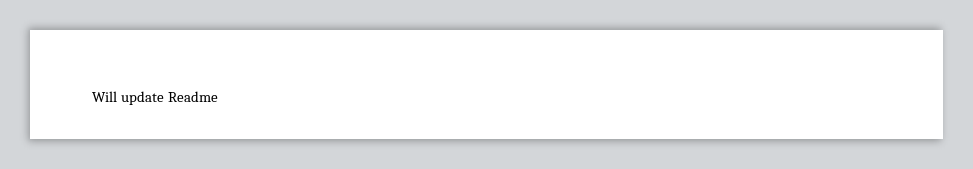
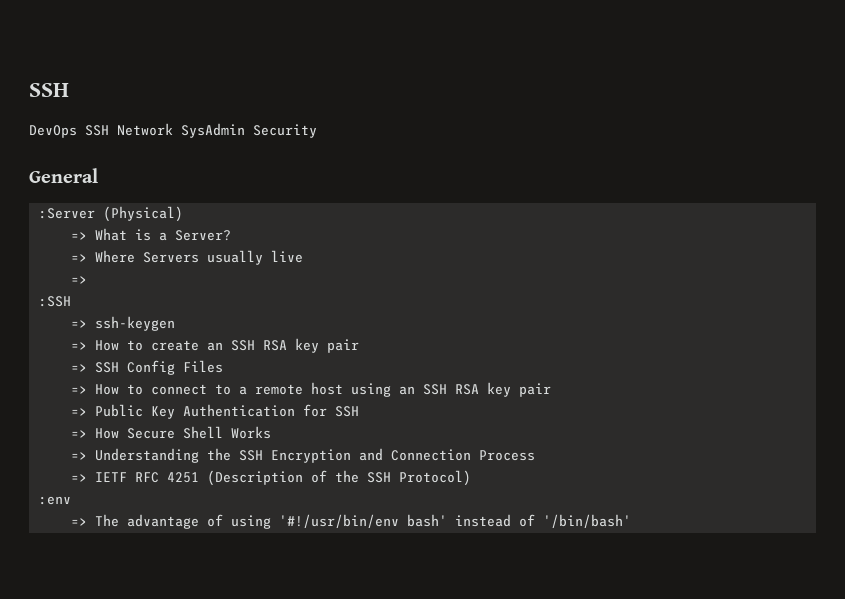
[92,91,218,105] Will update Readme -> [29,83,69,97] [29,123,317,138] [29,168,98,183] [38,206,183,222] [70,228,231,241] [70,250,303,265] [70,276,87,284] [38,296,71,307] [70,316,175,331] [70,338,359,353] [70,360,223,375] [70,382,551,397] [70,404,359,419] [70,426,271,439] [70,448,535,463] [70,470,471,486] [38,496,71,505] [70,514,631,529] SSH // DevOps SSH Network SysAdmin Security // General // :Server (Physical) // => What is a Server? // => Where Servers usually live // => // :SSH // => ssh-keygen // => How to create an SSH RSA key pair // => SSH Config Files // => How to connect to a remote host using an SSH RSA key pair // => Public Key Authentication for SSH // => How Secure Shell Works // => Understanding the SSH Encryption and Connection Process // => IETF RFC 4251 (Description of the SSH Protocol) // :env // => The advantage of using '#!/usr/bin/env bash' instead of '/bin/bash'

